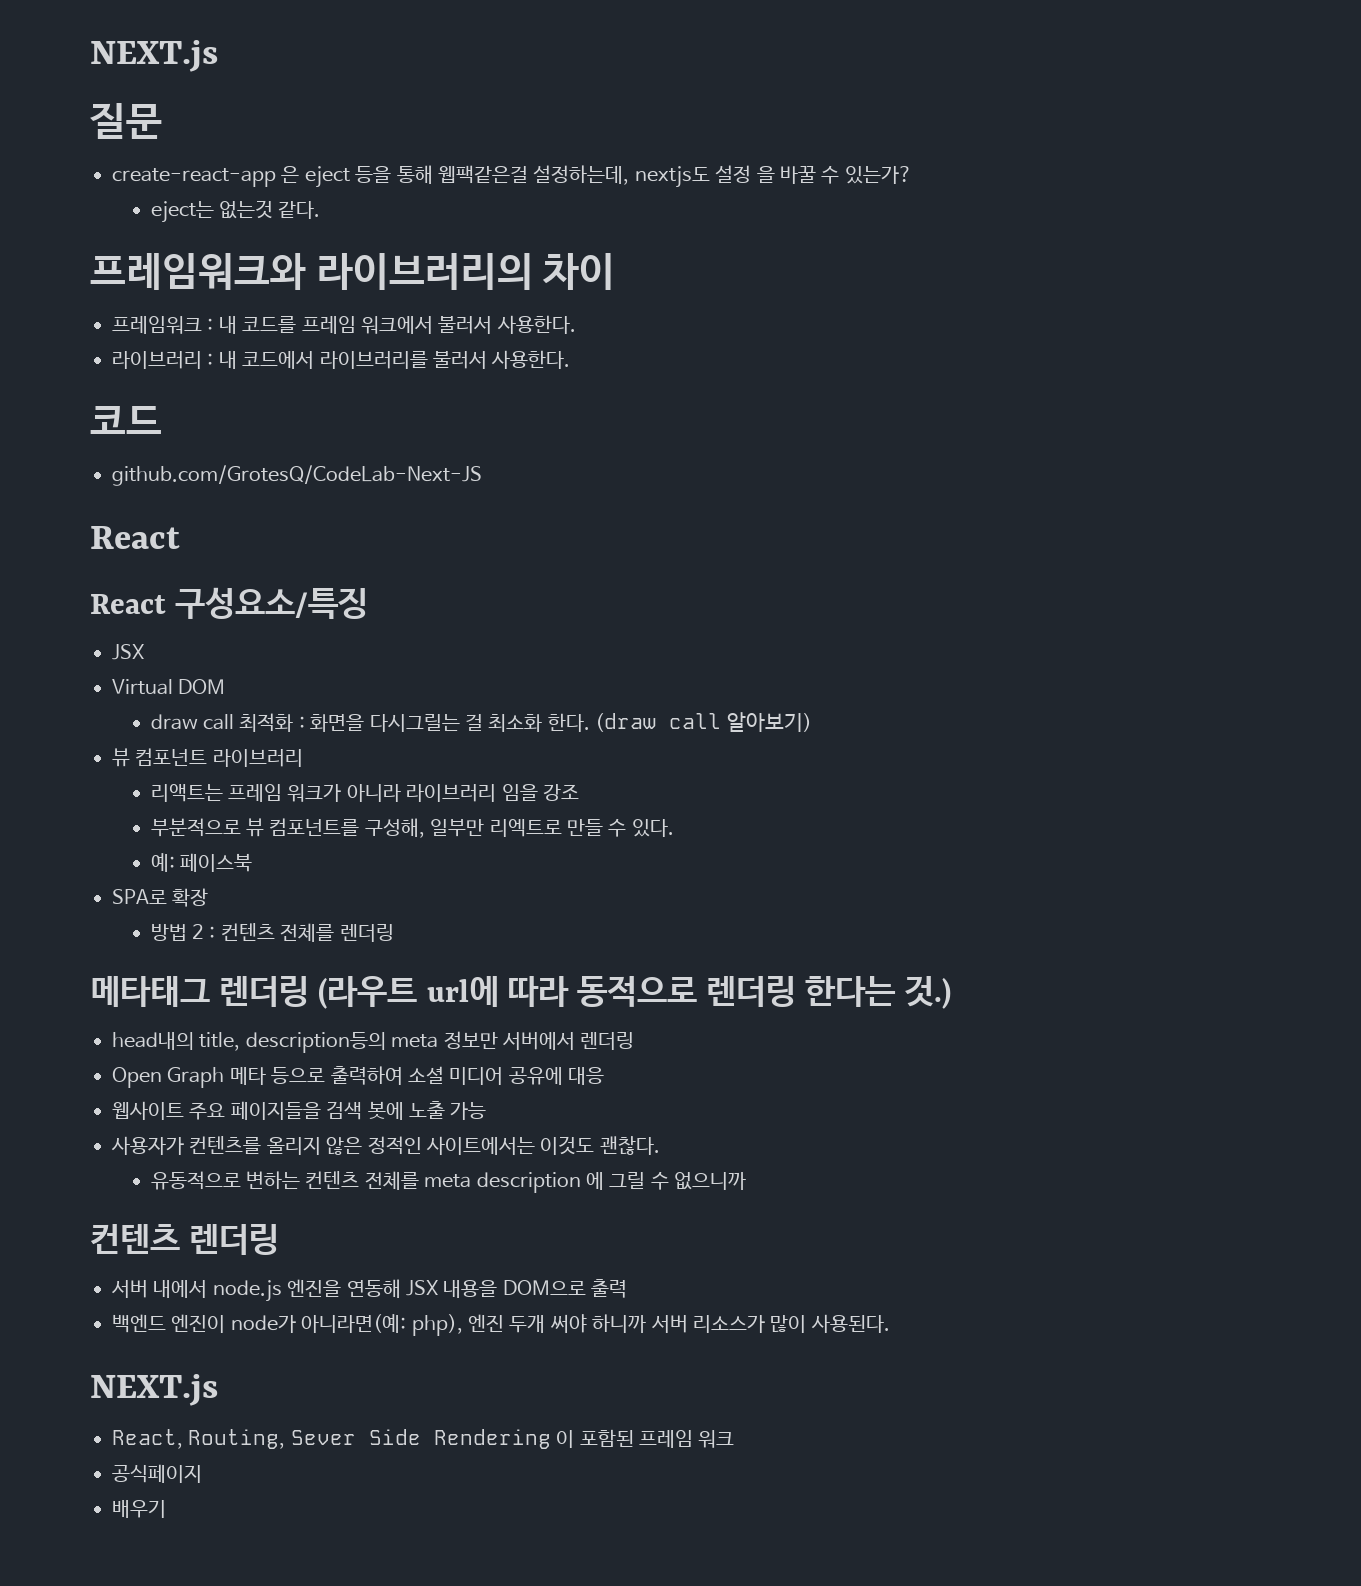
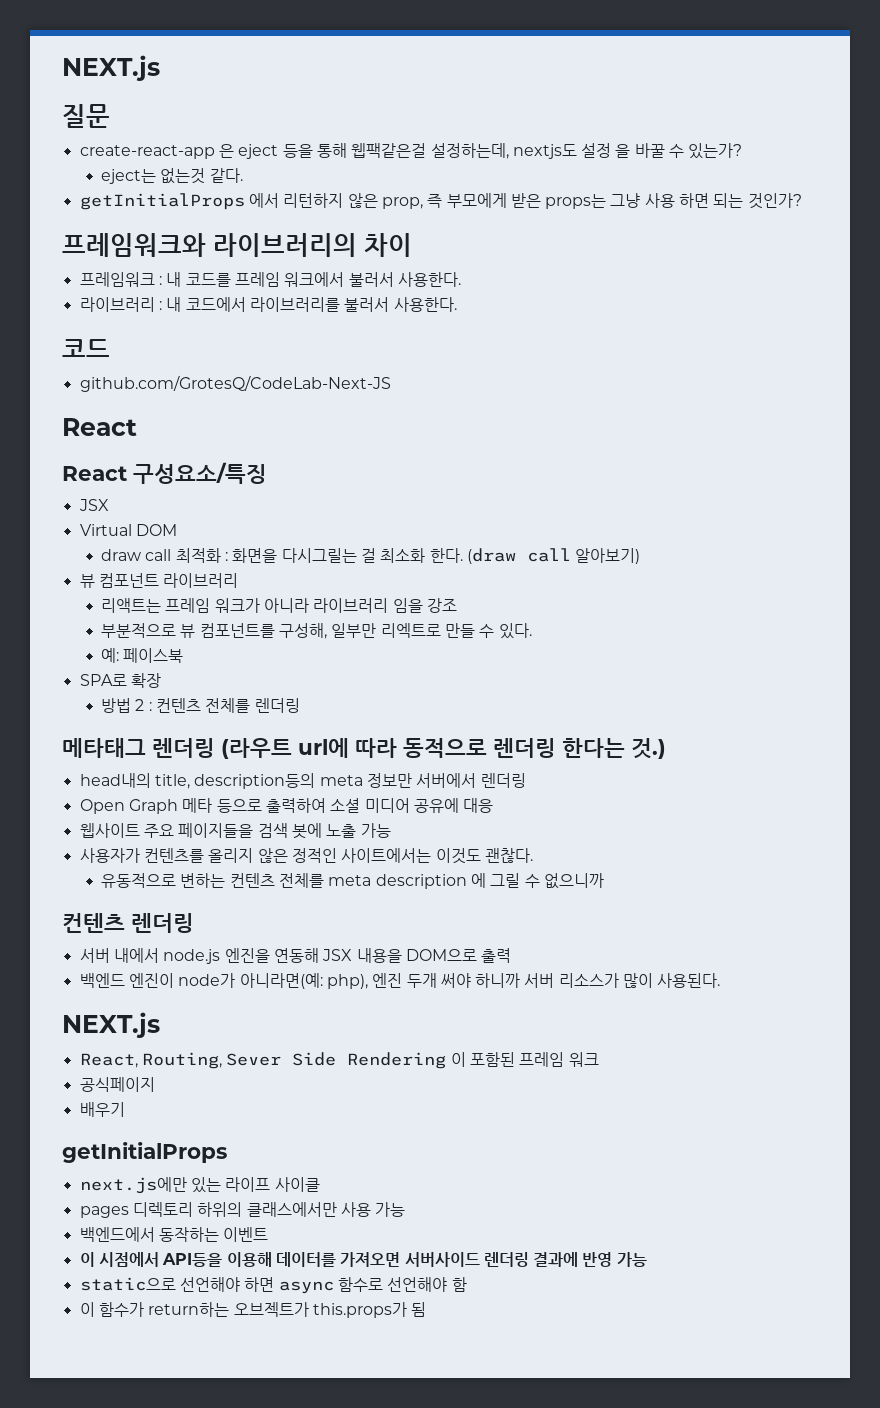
(321, 210) none -> [79,193,802,210] // getInitialProps 에서 리턴하지 않은 prop, 즉 부모에게 받은 props는 그냥 사용 하면 되는 것인가?
(166, 1509) none -> [62,1142,227,1163] [79,1177,320,1194] [79,1202,406,1218] [79,1227,269,1242] [79,1252,647,1267] [79,1277,467,1294] [79,1302,427,1318] // getInitialProps // next.js에만 있는 라이프 사이클 // pages 디렉토리 하위의 클래스에서만 사용 가능 // 백엔드에서 동작하는 이벤트 // 이 시점에서 API등을 이용해 데이터를 가져오면 서버사이드 렌더링 결과에 반영 가능 // static으로 선언해야 하면 async 함수로 선언해야 함 // 이 함수가 return하는 오브젝트가 this.props가 됨

